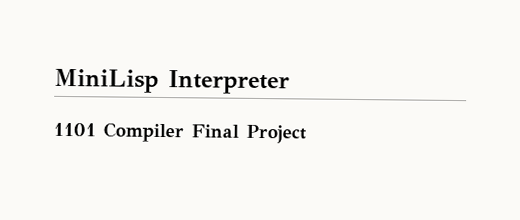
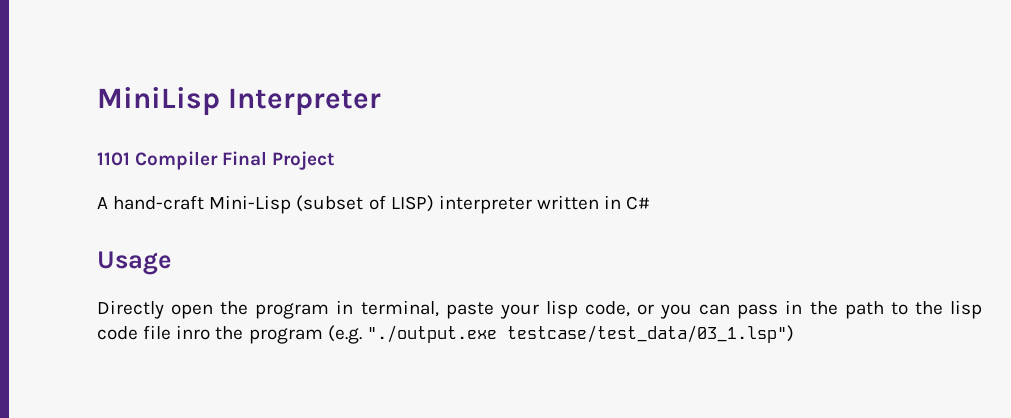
(307, 134) none -> [97,195,651,214] [97,251,172,275] [97,300,982,319] [97,325,794,344] // A hand-craft Mini-Lisp (subset of LISP) interpreter written in C# // Usage // Directly open the program in terminal, paste your lisp code, or you can pass in the path to the lisp code file inro the program (e.g. "./output.exe testcase/test_data/03_1.lsp")

